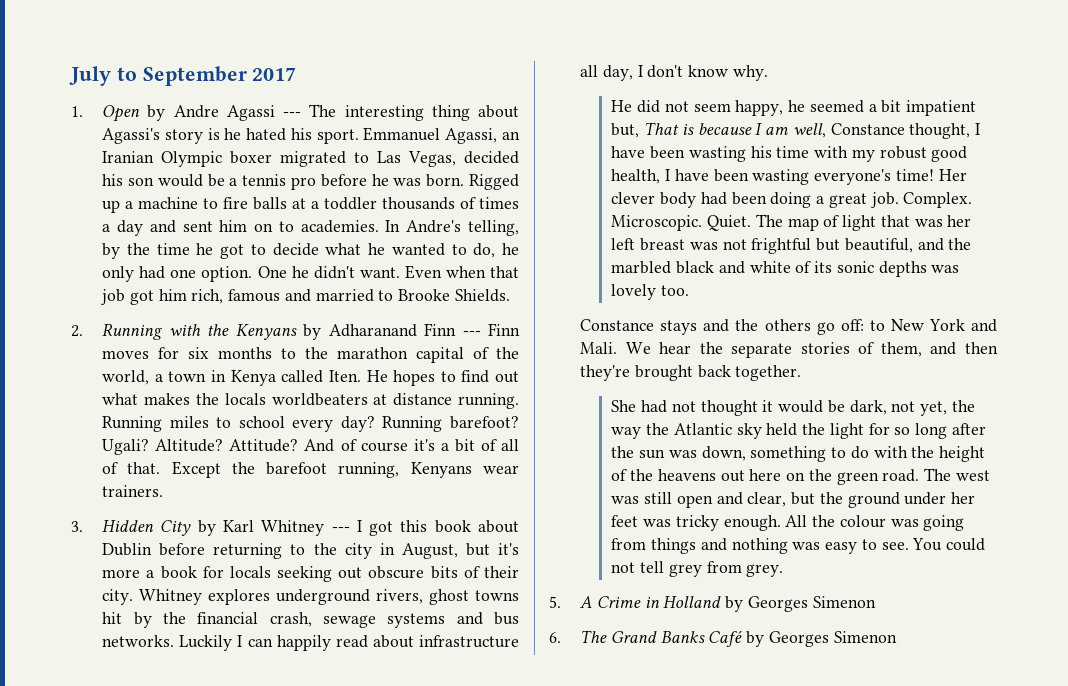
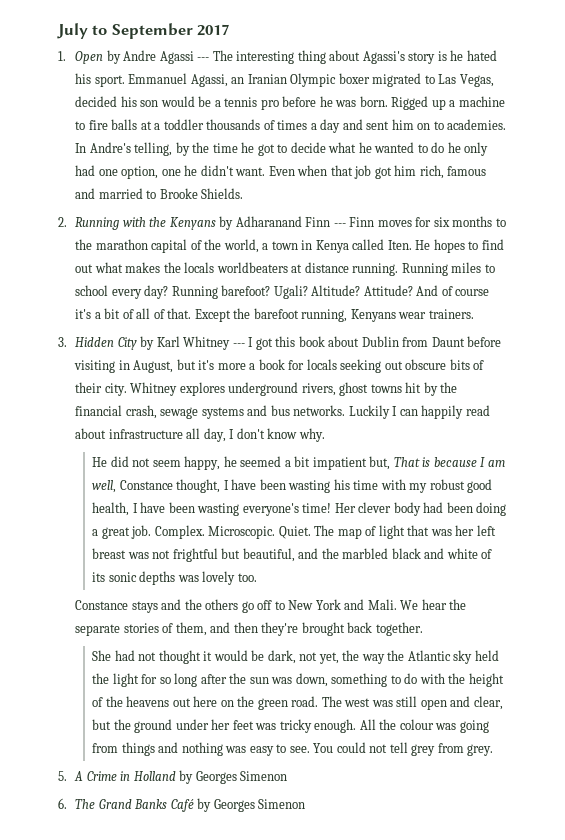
[473,243,496,258] do, -> [431,142,445,153] do
[201,266,287,282] option. One -> [121,166,181,179] option, one
[159,543,372,559] before returning to the city -> [402,336,502,347] [74,360,116,373] from Daunt before visiting
[840,319,864,331] off: -> [257,600,273,610] off

